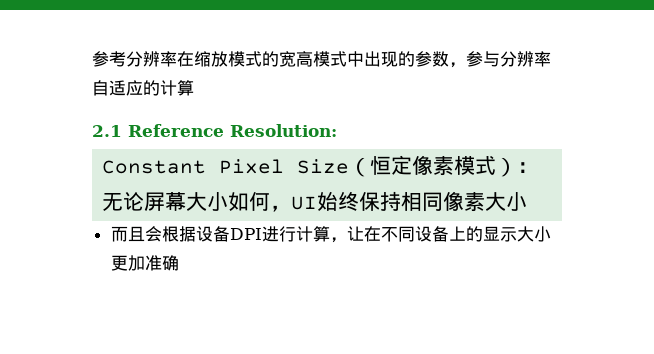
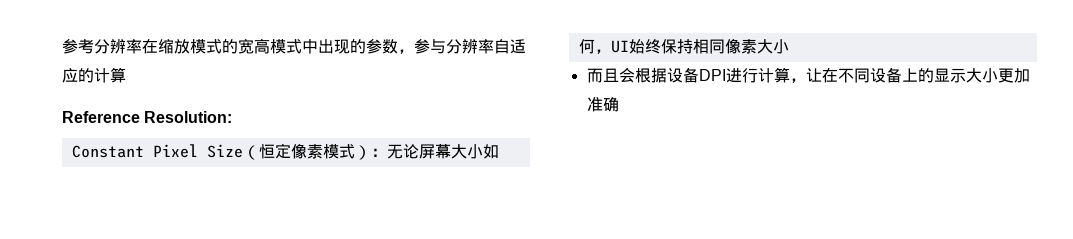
[92,125,122,137] 2.1 -> (126, 75) none

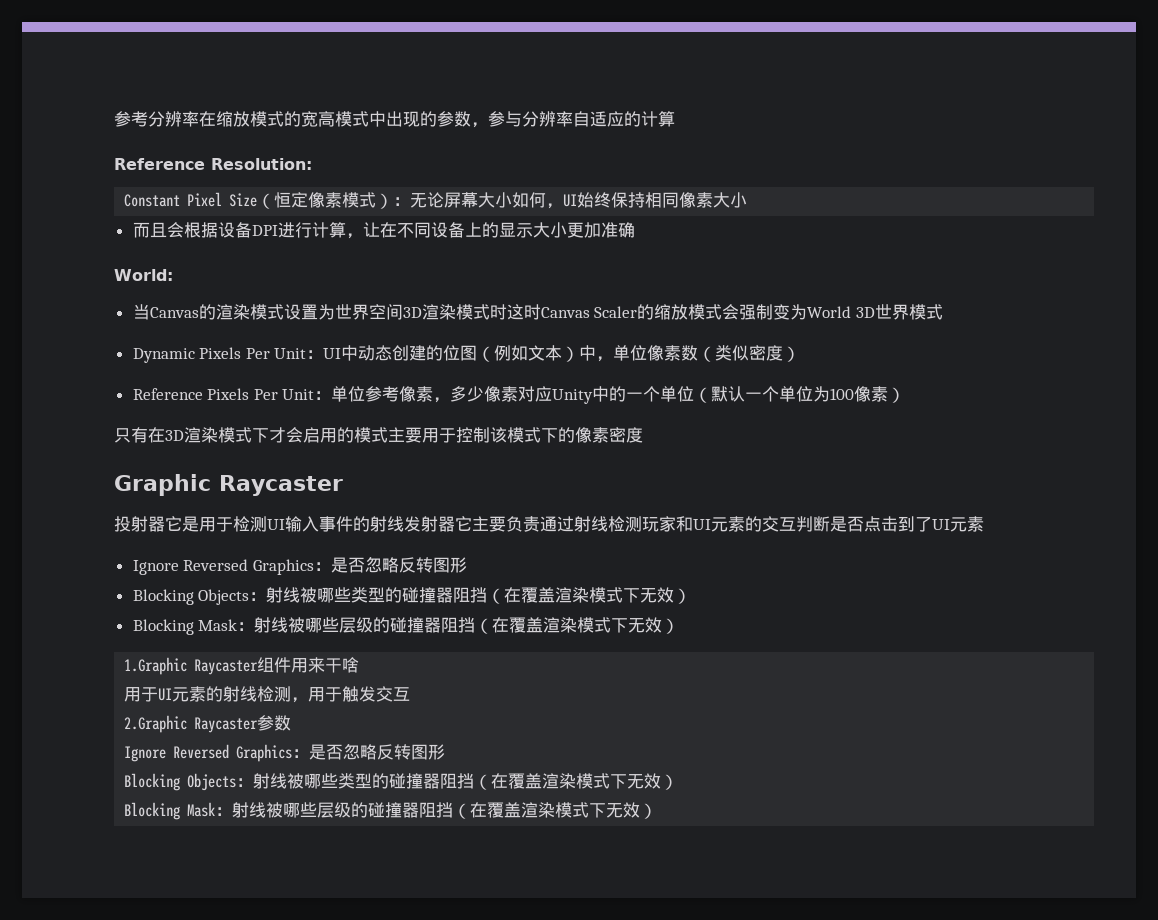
(619, 104) none -> [114,269,173,281] [132,304,943,320] [132,345,801,363] [132,386,906,404] [114,427,643,443] [114,474,343,496] [114,516,984,532] [132,556,467,575] [132,587,692,605] [132,617,680,635] [124,657,360,675] [124,686,411,703] [124,715,292,733] [124,743,446,762] [124,773,679,791] [124,802,658,820] // World: // 当Canvas的渲染模式设置为世界空间3D渲染模式时这时Canvas Scaler的缩放模式会强制变为World 3D世界模式 // Dynamic Pixels Per Unit：UI中动态创建的位图（例如文本）中，单位像素数（类似密度） // Reference Pixels Per Unit：单位参考像素，多少像素对应Unity中的一个单位（默认一个单位为100像素） // 只有在3D渲染模式下才会启用的模式主要用于控制该模式下的像素密度 // Graphic Raycaster // 投射器它是用于检测UI输入事件的射线发射器它主要负责通过射线检测玩家和UI元素的交互判断是否点击到了UI元素 // Ignore Reversed Graphics：是否忽略反转图形 // Blocking Objects：射线被哪些类型的碰撞器阻挡（在覆盖渲染模式下无效） // Blocking Mask：射线被哪些层级的碰撞器阻挡（在覆盖渲染模式下无效） // 1.Graphic Raycaster组件用来干啥 // 用于UI元素的射线检测，用于触发交互 // 2.Graphic Raycaster参数 // Ignore Reversed Graphics：是否忽略反转图形 // Blocking Objects：射线被哪些类型的碰撞器阻挡（在覆盖渲染模式下无效） // Blocking Mask：射线被哪些层级的碰撞器阻挡（在覆盖渲染模式下无效）

